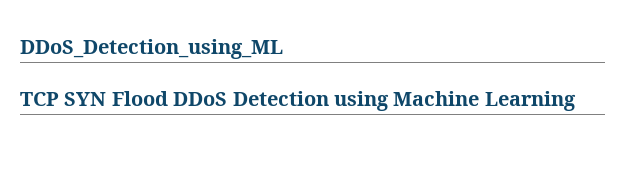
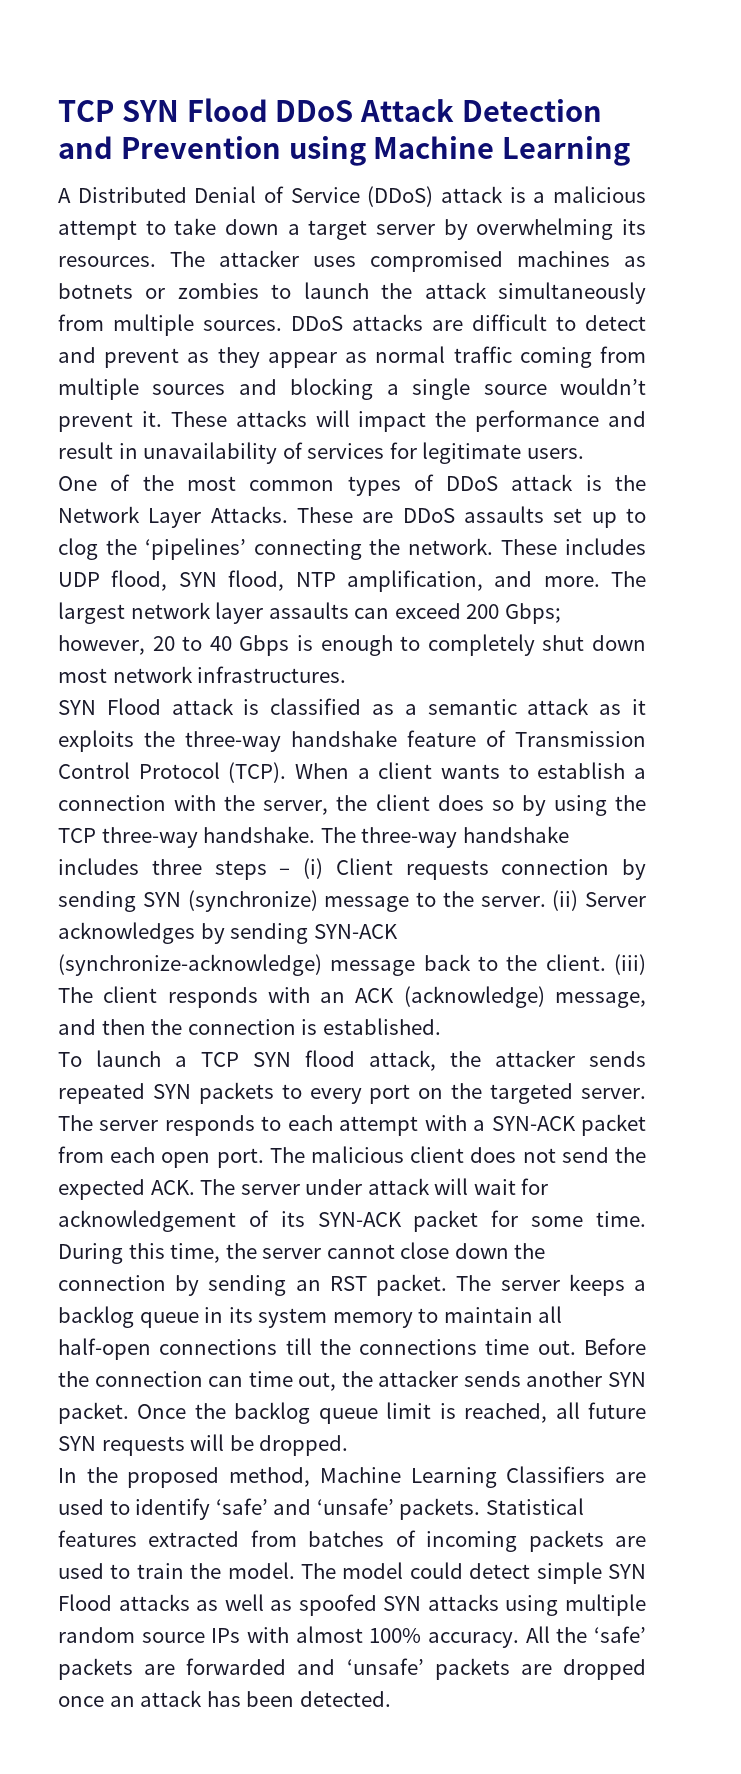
[20,39,283,59] DDoS_Detection_using_ML // -> (58, 111) none
[232,91,329,106] Detection -> [360,99,603,122] [58,136,281,159] Attack Detection and Prevention
(576, 101) none -> [58,186,647,207] [58,218,647,240] [58,250,646,272] [58,282,646,304] [58,314,646,336] [58,346,646,368] [58,378,646,400] [58,410,646,432] [58,442,584,464] [58,474,646,496] [58,506,646,528] [58,538,646,560] [58,570,646,592] [58,602,561,624] [58,634,647,656] [58,666,347,683] [58,698,646,715] [58,730,646,752] [58,762,647,783] [58,794,647,816] [58,826,569,848] [58,858,646,880] [58,890,646,912] [58,922,398,944] [58,954,646,976] [58,986,646,1008] [58,1018,441,1035] [58,1050,646,1071] [58,1082,647,1104] [58,1114,647,1136] [58,1146,647,1168] [58,1178,549,1200] [58,1210,646,1232] [58,1242,546,1264] [58,1274,646,1296] [58,1306,563,1328] [58,1338,646,1360] [58,1370,646,1391] [58,1402,647,1424] [58,1434,349,1456] [58,1466,646,1488] [58,1498,584,1520] [58,1530,647,1552] [58,1562,646,1584] [58,1594,646,1616] [58,1626,647,1648] [58,1658,647,1680] [58,1690,391,1707] // A Distributed Denial of Service (DDoS) attack is a malicious attempt to take down a target server by overwhelming its resources. The attacker uses compromised machines as botnets or zombies to launch the attack simultaneously from multiple sources. DDoS attacks are difficult to detect and prevent as they appear as normal traffic coming from multiple sources and blocking a single source wouldn’t prevent it. These attacks will impact the performance and result in unavailability of services for legitimate users. // One of the most common types of DDoS attack is the Network Layer Attacks. These are DDoS assaults set up to clog the ‘pipelines’ connecting the network. These includes UDP flood, SYN flood, NTP amplification, and more. The largest network layer assaults can exceed 200 Gbps; however, 20 to 40 Gbps is enough to completely shut down most network infrastructures. // SYN Flood attack is classified as a semantic attack as it exploits the three-way handshake feature of Transmission Control Protocol (TCP). When a client wants to establish a connection with the server, the client does so by using the TCP three-way handshake. The three-way handshake includes three steps – (i) Client requests connection by sending SYN (synchronize) message to the server. (ii) Server acknowledges by sending SYN-ACK (synchronize-acknowledge) message back to the client. (iii) The client responds with an ACK (acknowledge) message, and then the connection is established. // To launch a TCP SYN flood attack, the attacker sends repeated SYN packets to every port on the targeted server. The server responds to each attempt with a SYN-ACK packet from each open port. The malicious client does not send the expected ACK. The server under attack will wait for acknowledgement of its SYN-ACK packet for some time. During this time, the server cannot close down the connection by sending an RST packet. The server keeps a backlog queue in its system memory to maintain all half-open connections till the connections time out. Before the connection can time out, the attacker sends another SYN packet. Once the backlog queue limit is reached, all future SYN requests will be dropped. // In the proposed method, Machine Learning Classifiers are used to identify ‘safe’ and ‘unsafe’ packets. Statistical features extracted from batches of incoming packets are used to train the model. The model could detect simple SYN Flood attacks as well as spoofed SYN attacks using multiple random source IPs with almost 100% accuracy. All the ‘safe’ packets are forwarded and ‘unsafe’ packets are dropped once an attack has been detected.

